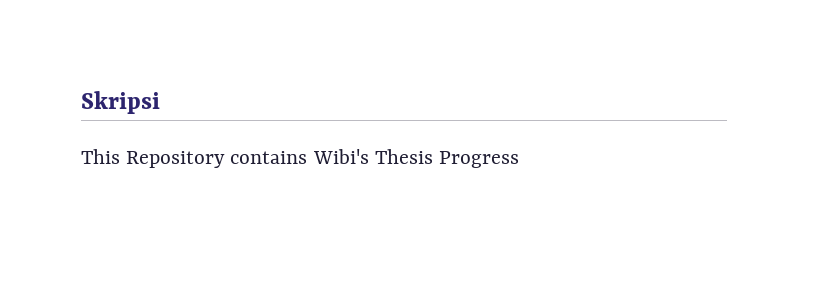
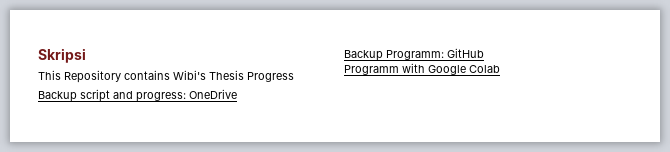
(520, 159) none -> [38,89,237,102] [344,48,484,61] [344,63,500,75] // Backup script and progress: OneDrive // Backup Programm: GitHub // Programm with Google Colab

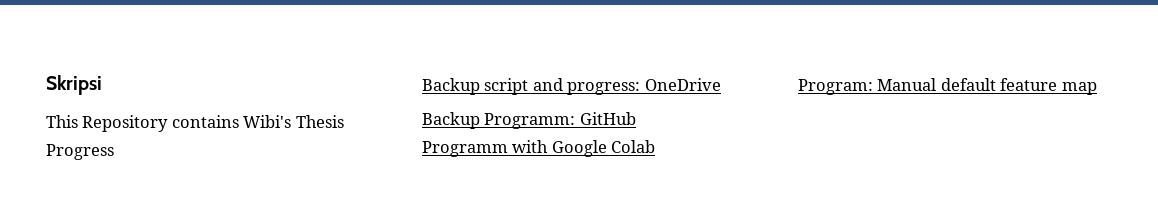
(500, 69) none -> [798,78,1097,95] // Program: Manual default feature map

